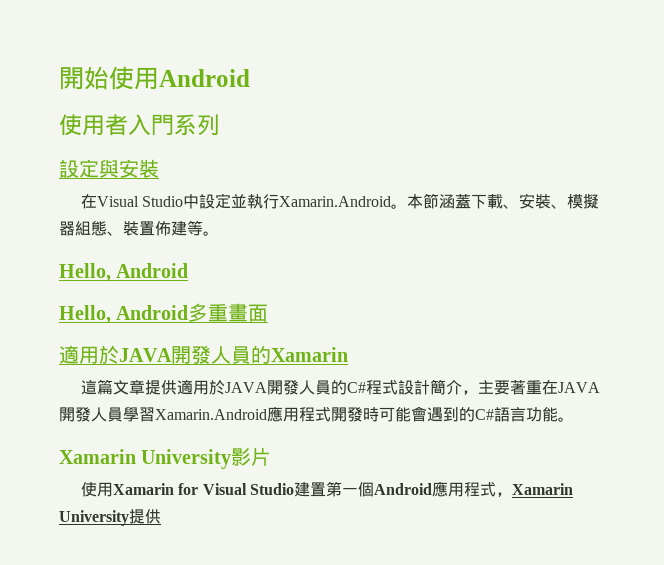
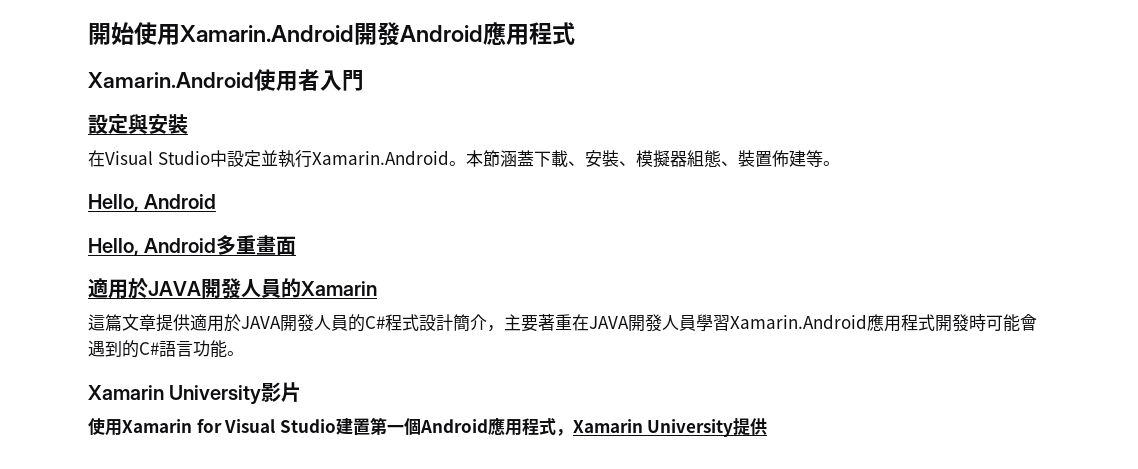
[159,69,250,87] Android // -> [180,22,575,46] [88,72,254,88] Xamarin.Android開發Android應用程式 // Xamarin.Android
[174,114,220,136] 系列 -> (364, 80) none

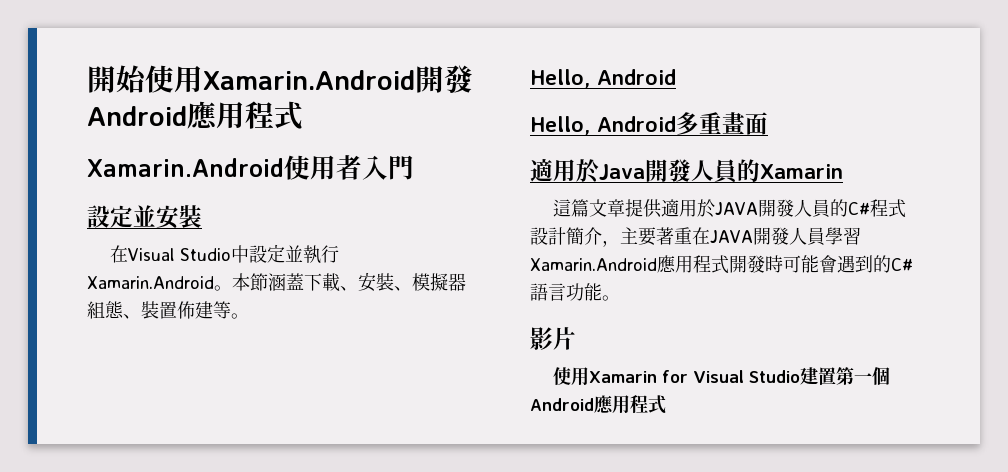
[128,114,148,134] 與 -> [133,205,156,227] 並
[148,281,201,296] JAVA -> [599,164,645,180] Java
[88,385,262,405] Xamarin University -> (620, 298) none
[555,418,768,437] ，Xamarin University提供 -> (666, 404) none

